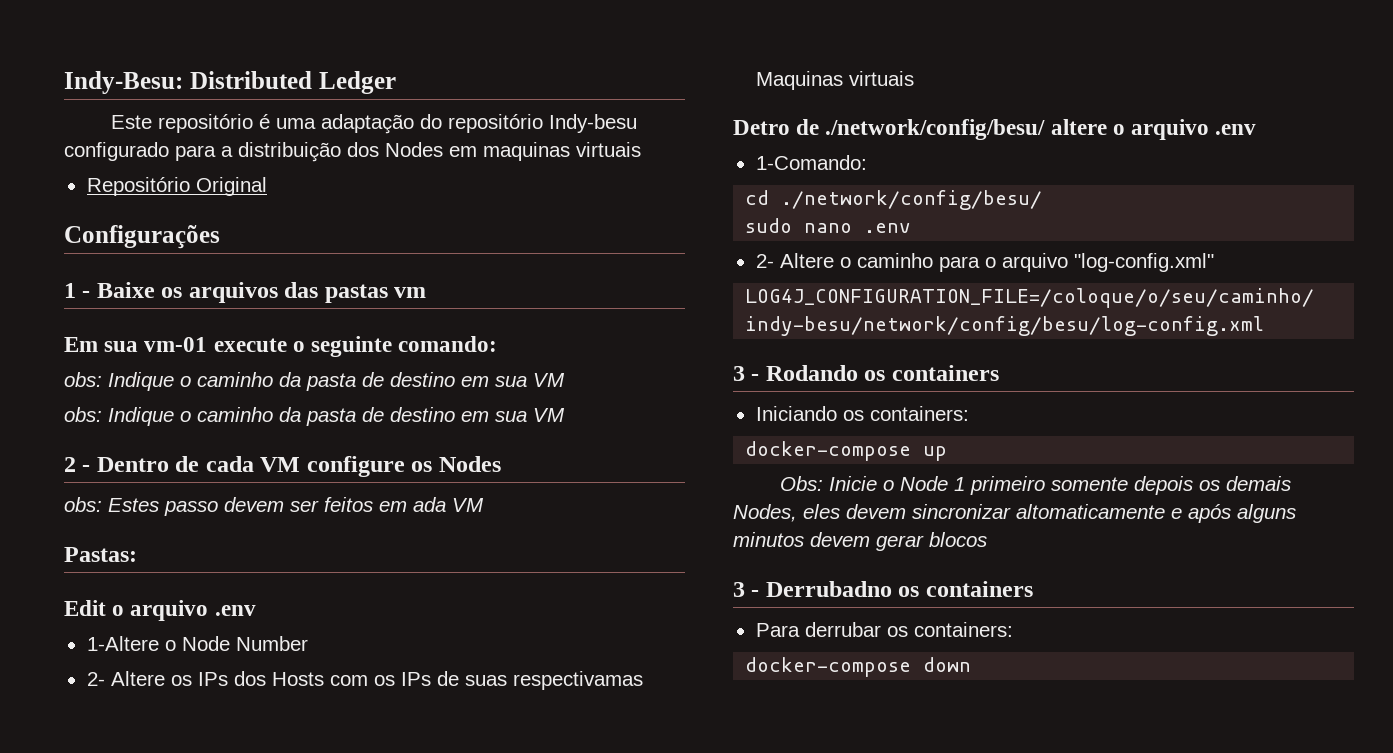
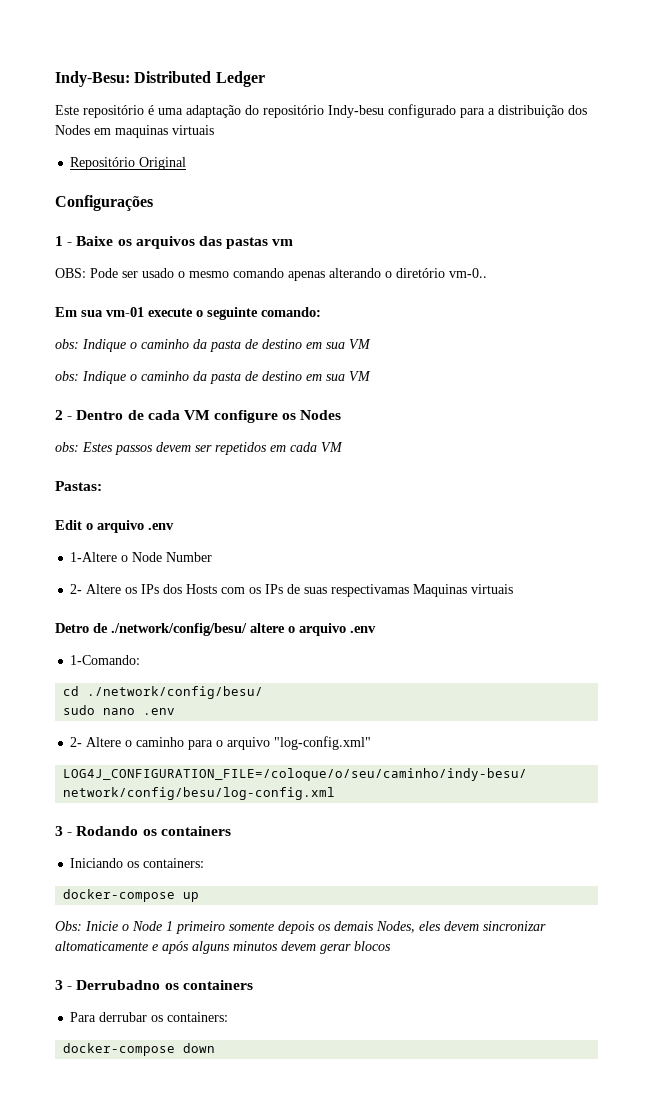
(427, 292) none -> [55,268,487,281] // OBS: Pode ser usado o mesmo comando apenas alterando o diretório vm-0..
[164,501,218,516] passo -> [115,445,153,455] passos
[324,497,446,512] feitos em ada -> [215,442,317,455] repetidos em cada

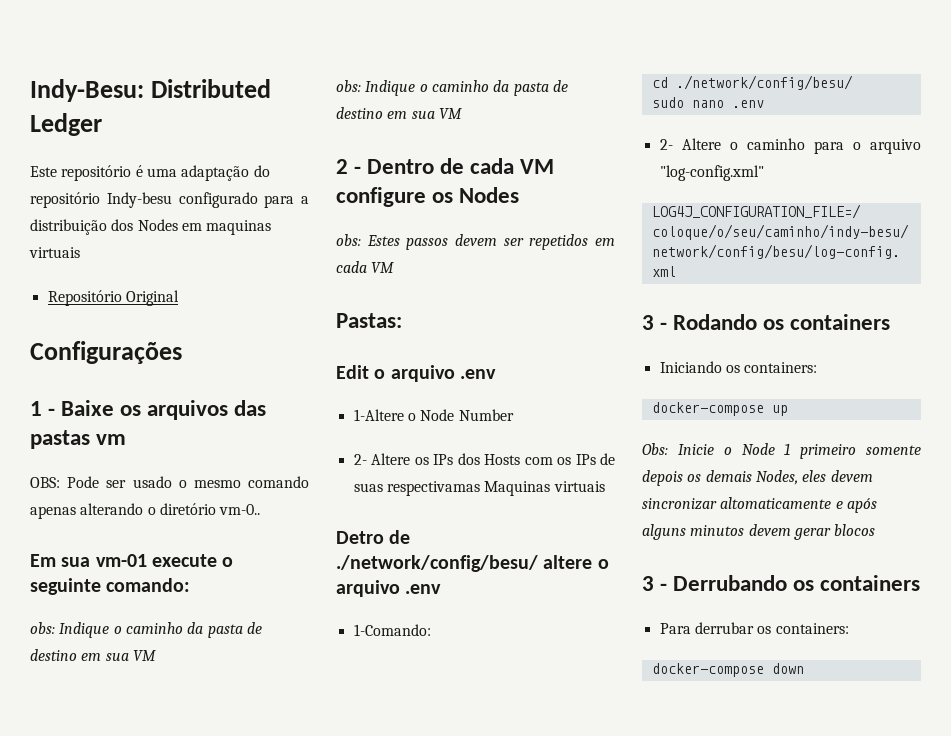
[76,980,161,990] Derrubadno -> [673,575,788,591] Derrubando

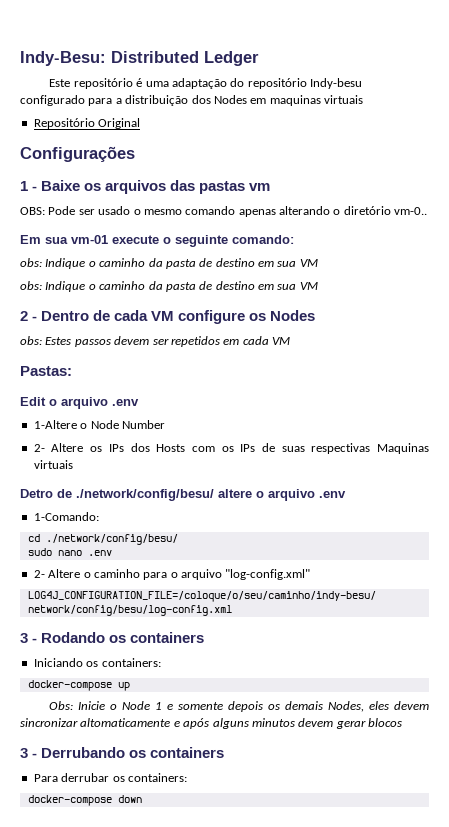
[386,481,480,496] respectivamas -> [311,443,371,454] respectivas
[800,444,857,459] primeiro -> [167,704,174,710] e

